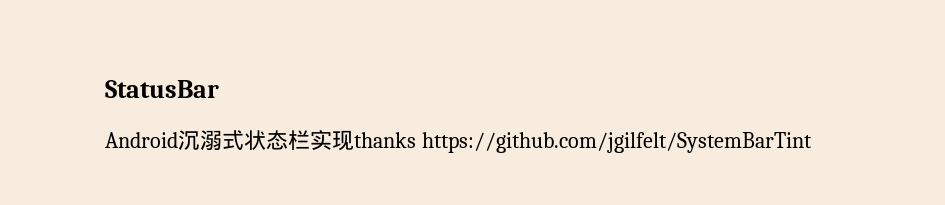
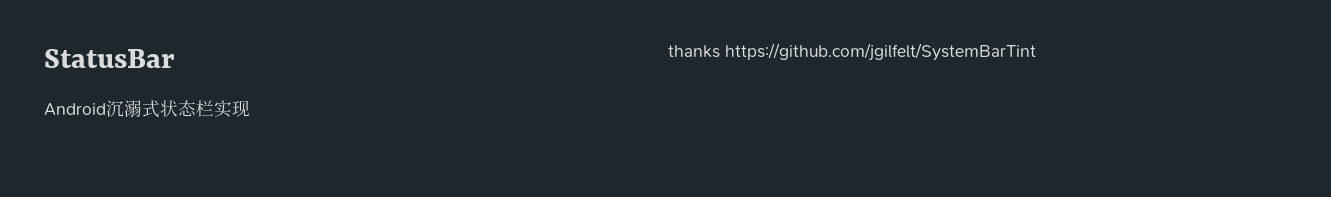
(354, 140) none -> (250, 108) //

